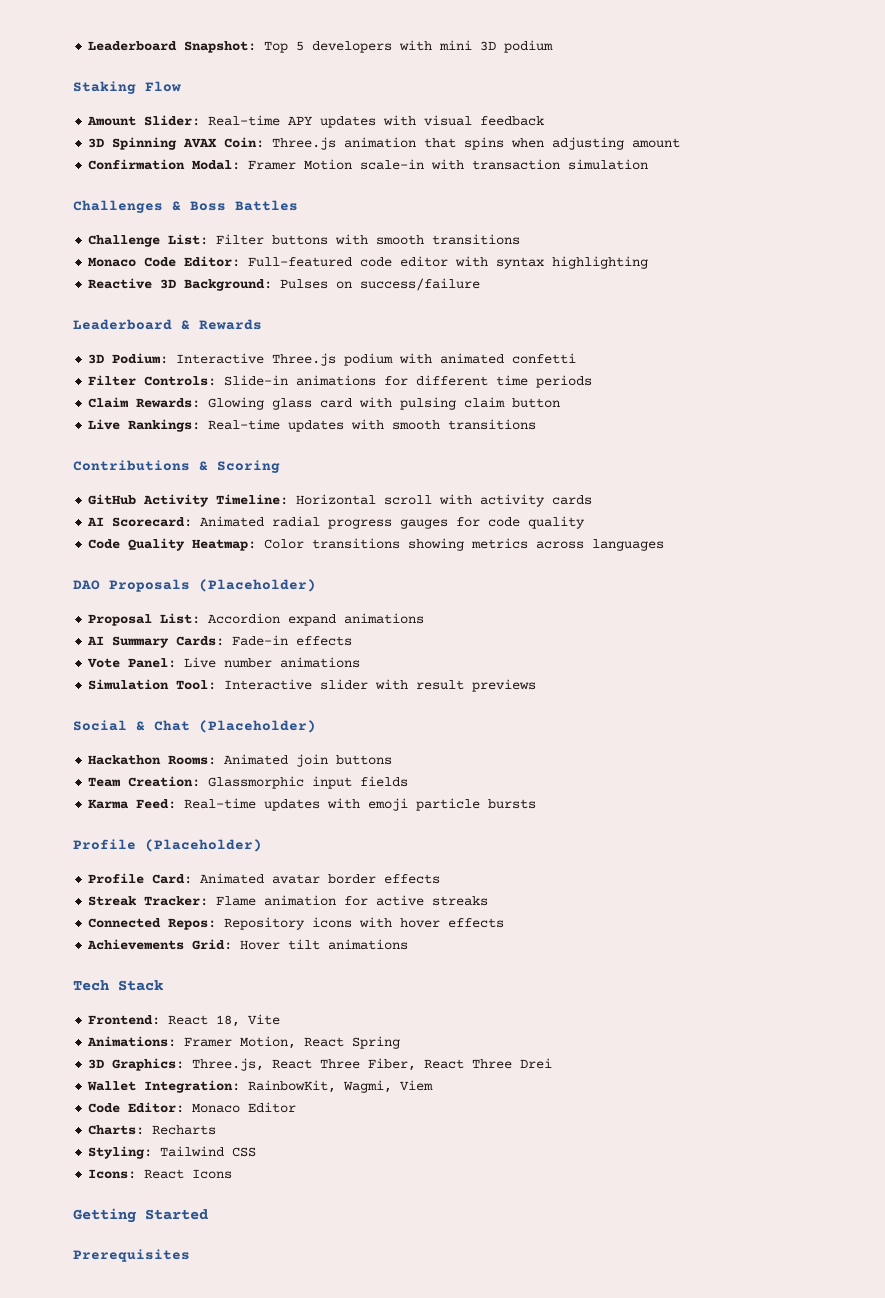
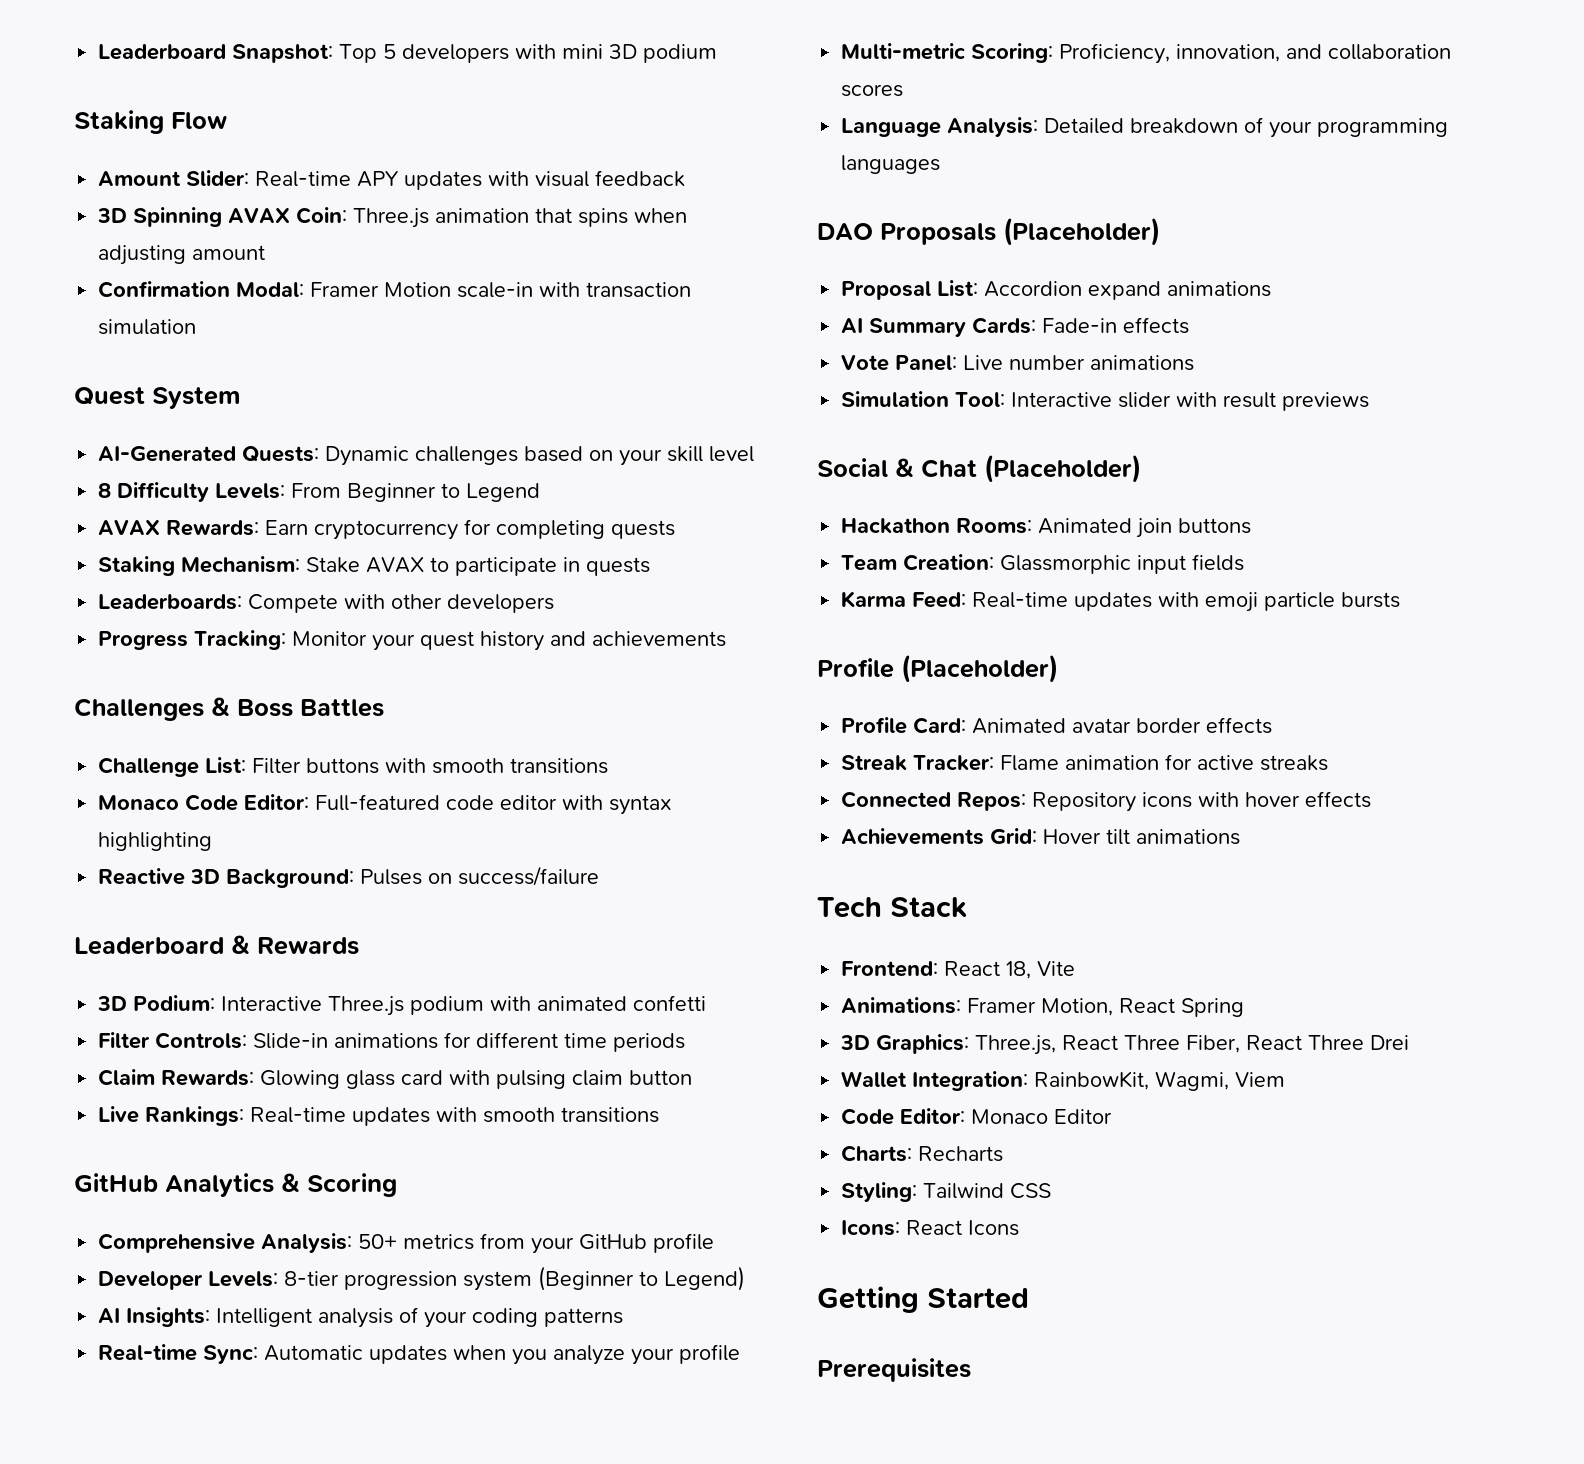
(649, 164) none -> [74,387,241,409] [98,446,755,466] [98,482,541,502] [98,519,676,540] [98,556,651,576] [98,594,555,613] [98,630,727,651] // Quest System // AI-Generated Quests: Dynamic challenges based on your skill level // 8 Difficulty Levels: From Beginner to Legend // AVAX Rewards: Earn cryptocurrency for completing quests // Staking Mechanism: Stake AVAX to participate in quests // Leaderboards: Compete with other developers // Progress Tracking: Monitor your quest history and achievements
[73,460,190,471] Contributions -> [74,1173,274,1197] GitHub Analytics
[88,494,593,507] [87,516,586,529] [88,538,585,551] GitHub Activity Timeline: Horizontal scroll with activity cards // AI Scorecard: Animated radial progress gauges for code quality // Code Quality Heatmap: Color transitions showing metrics across -> [98,1233,715,1254] [98,1266,746,1291] [98,1307,624,1328] [98,1344,741,1365] [841,43,1452,64] [841,84,904,97] [841,117,1449,138] Comprehensive Analysis: 50+ metrics from your GitHub profile // Developer Levels: 8-tier progression system (Beginner to Legend) // AI Insights: Intelligent analysis of your coding patterns // Real-time Sync: Automatic updates when you analyze your profile // Multi-metric Scoring: Proficiency, innovation, and collaboration scores // Language Analysis: Detailed breakdown of your programming

